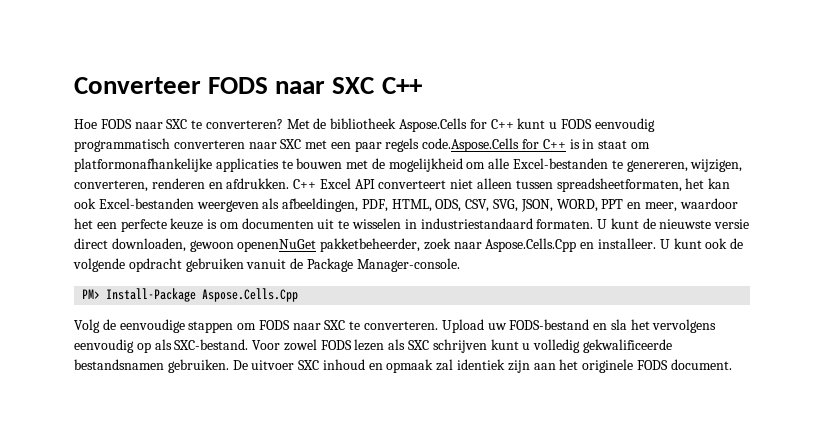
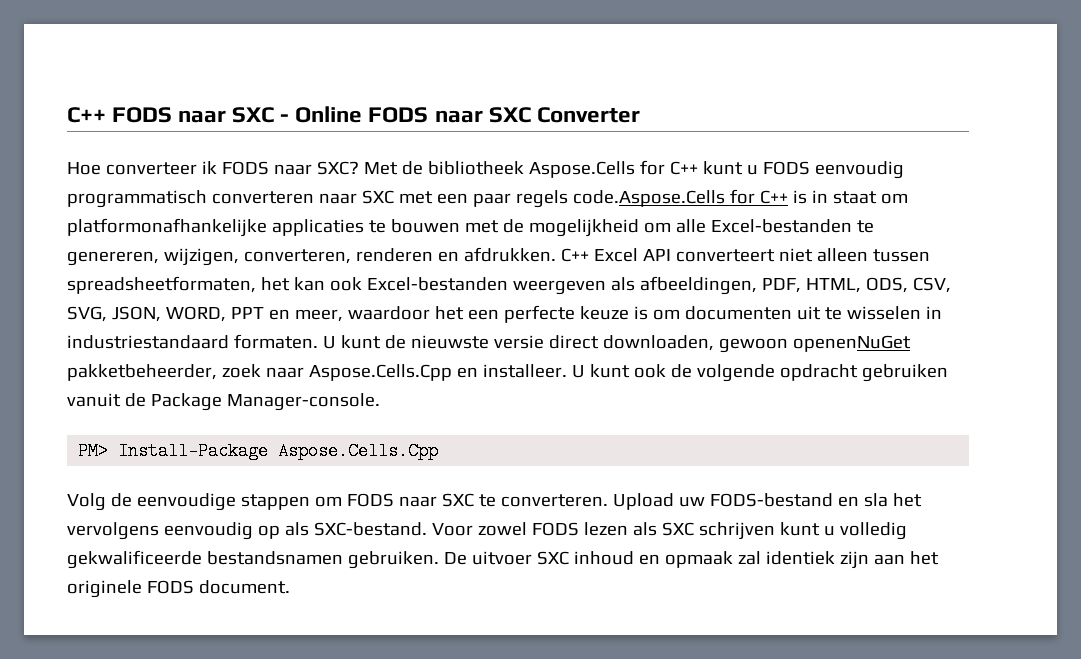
[74,77,422,94] [74,119,283,129] Converteer FODS naar SXC C++ // Hoe FODS naar SXC te converteren? -> [67,106,640,123] [67,161,359,175] C++ FODS naar SXC - Online FODS naar SXC Converter // Hoe converteer ik FODS naar SXC?

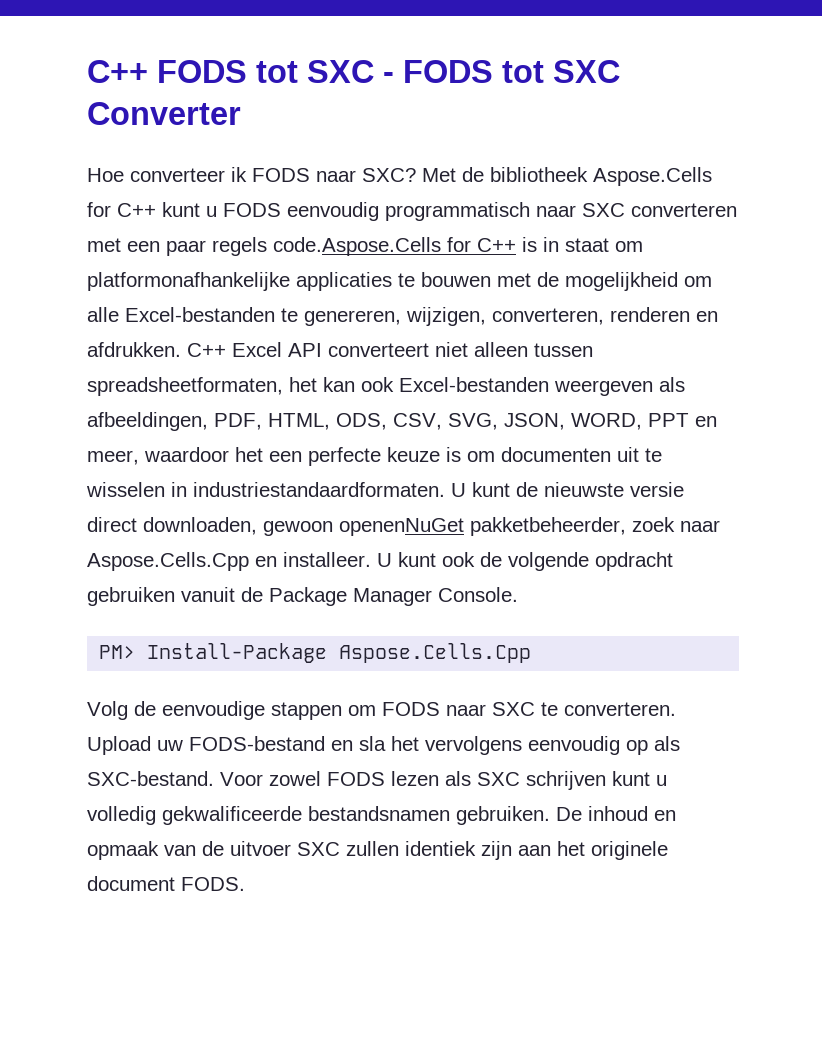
[178,110,227,123] naar -> [256,61,298,83] tot
[295,106,483,123] Online FODS naar -> [403,60,544,83] FODS tot
[211,190,394,204] converteren naar SXC -> [536,203,737,217] naar SXC converteren
[67,334,318,349] industriestandaard formaten. -> [193,482,445,497] industriestandaardformaten.
[226,393,380,411] Manager-console. -> [353,587,518,606] Manager Console.
[471,551,569,565] uitvoer SXC -> (582, 814) none
[737,551,761,565] zal -> [164,841,399,856] van de uitvoer SXC zullen
[146,580,290,594] FODS document. -> [87,876,245,891] document FODS.

